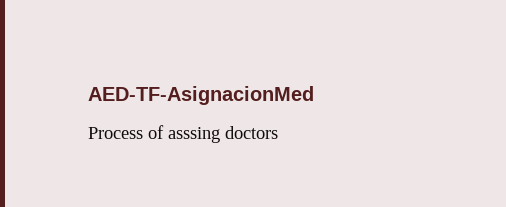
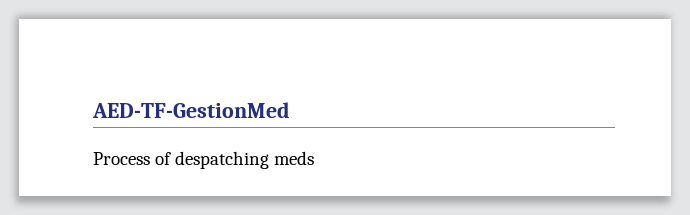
[88,86,314,105] AED-TF-AsignacionMed -> [92,102,290,118] AED-TF-GestionMed
[168,126,278,143] asssing doctors -> [175,151,315,169] despatching meds

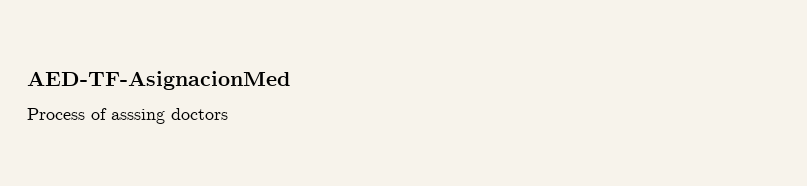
[92,102,290,118] AED-TF-GestionMed -> [27,71,290,90] AED-TF-AsignacionMed
[175,151,315,169] despatching meds -> [111,108,228,124] asssing doctors

